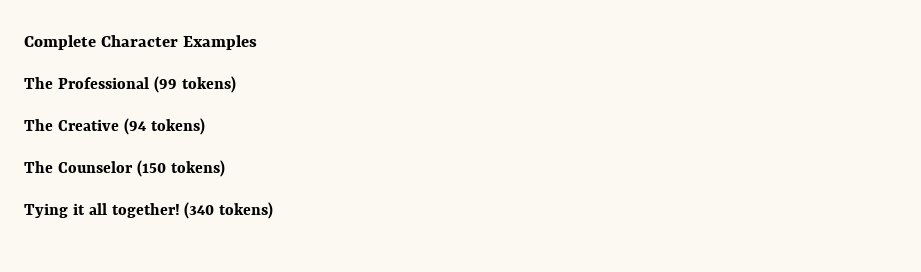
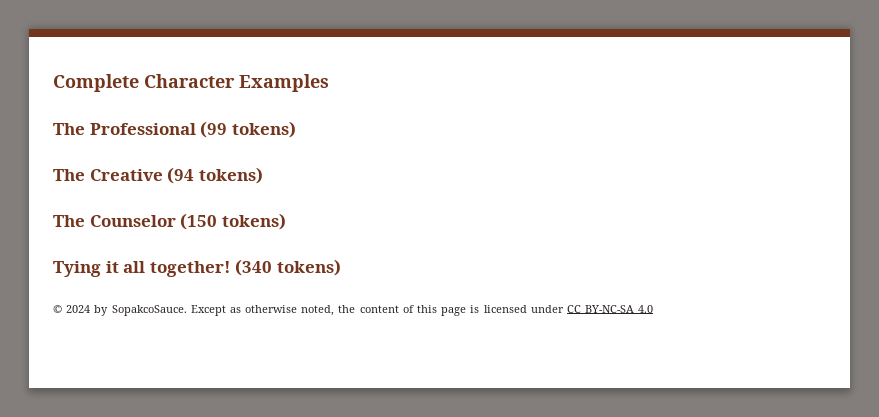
(274, 210) none -> [53,305,654,316] // © 2024 by SopakcoSauce. Except as otherwise noted, the content of this page is licensed under CC BY-NC-SA 4.0

